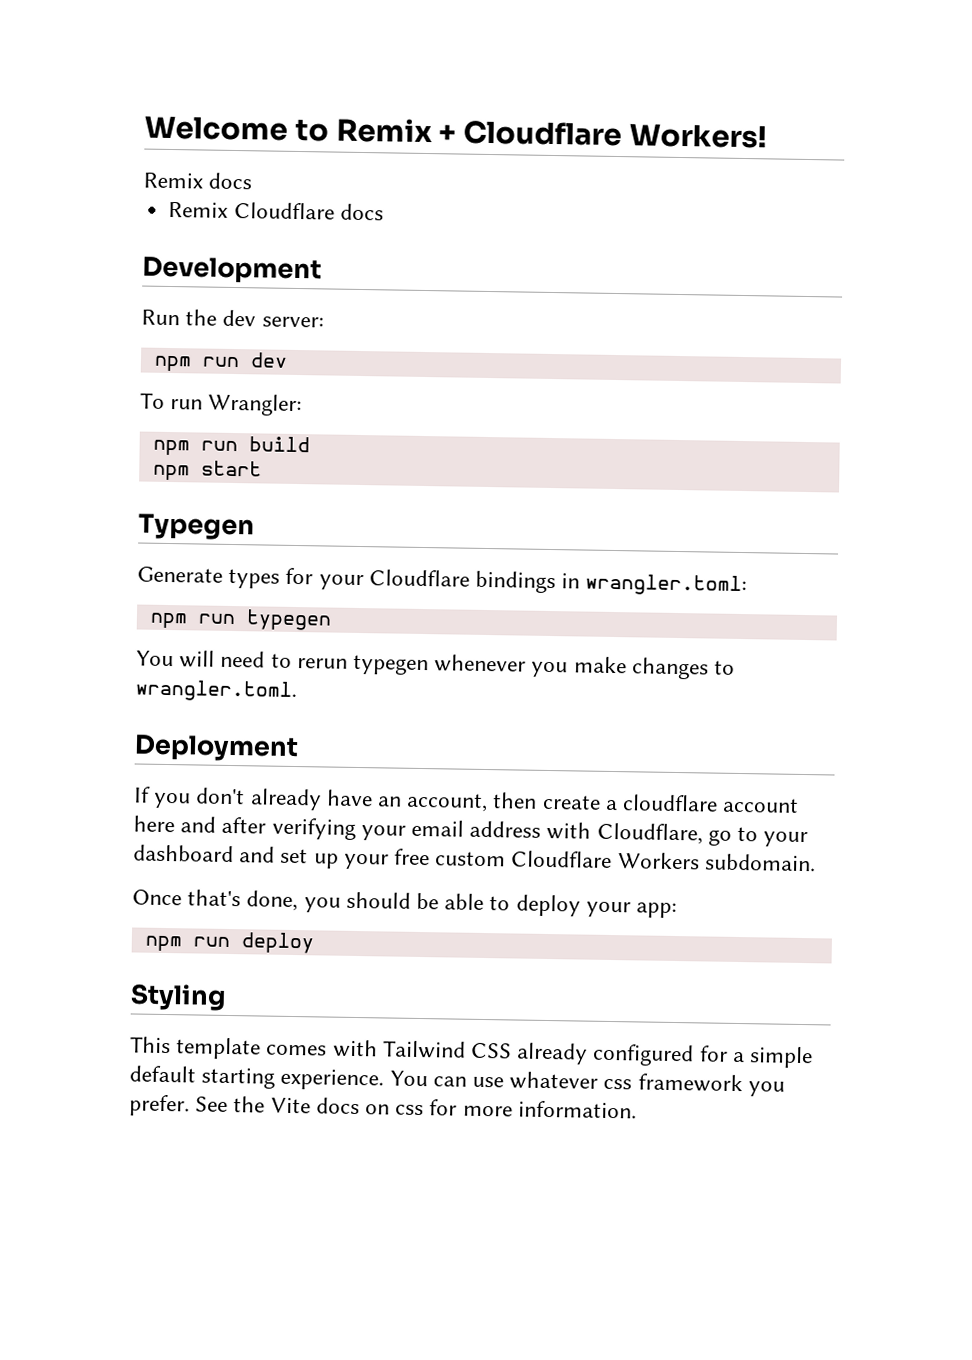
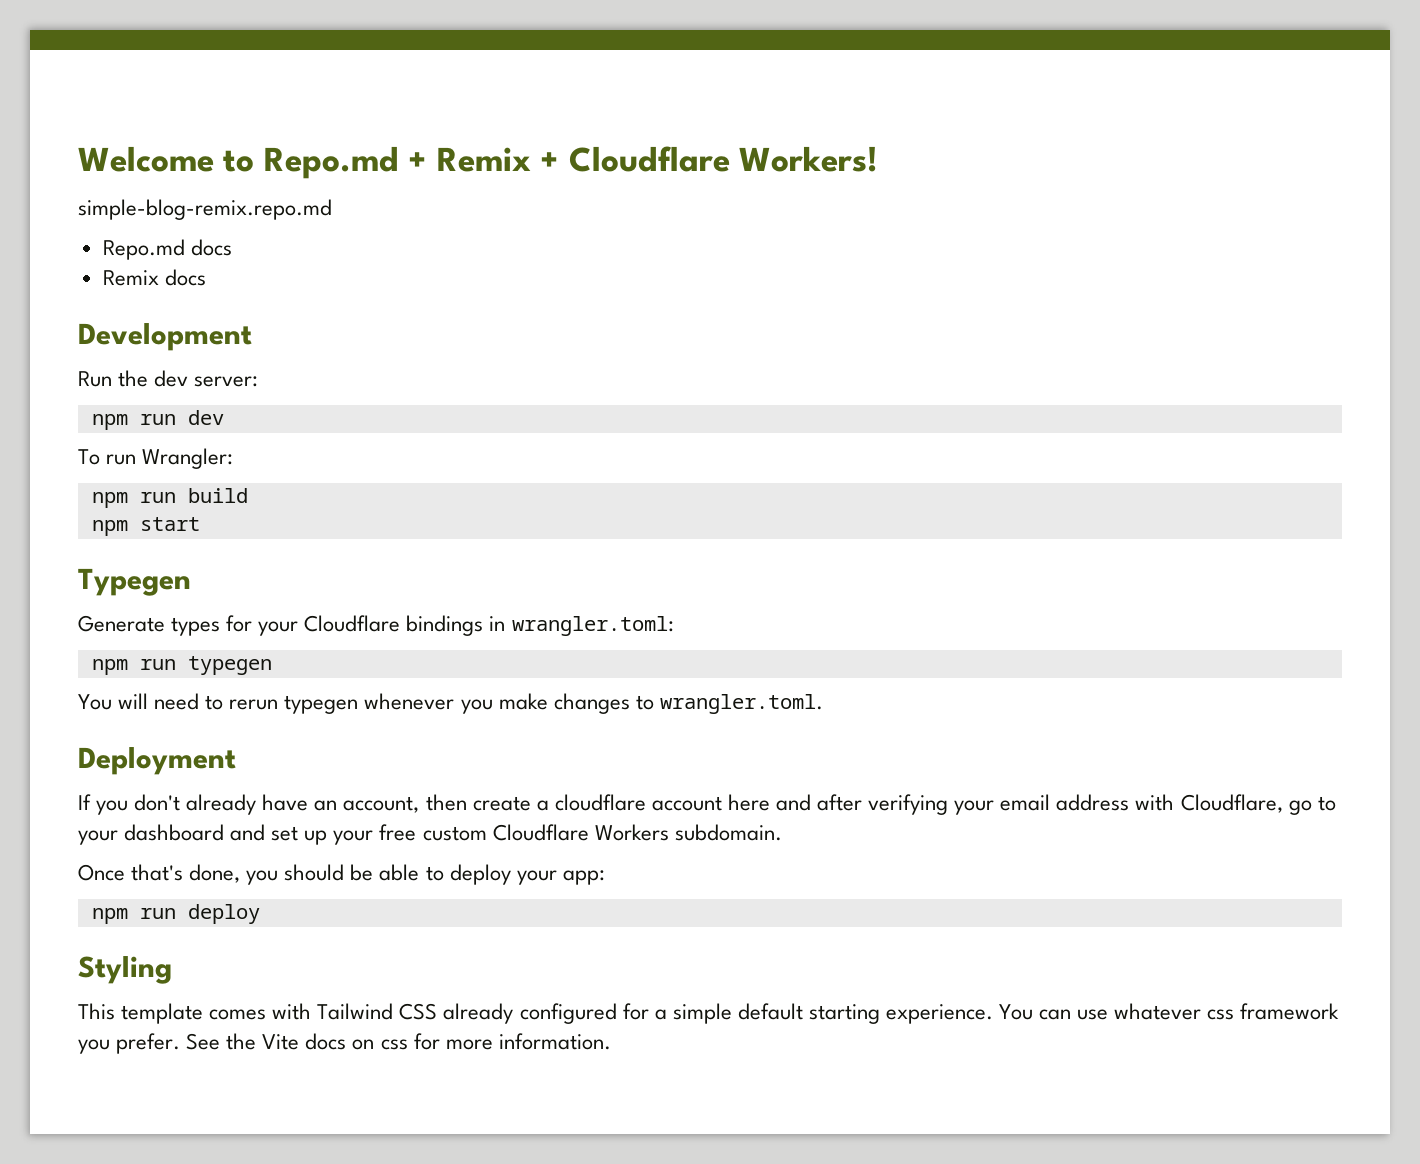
(329, 130) none -> [263,146,428,179] Repo.md +
[143,172,203,189] Remix -> [78,199,332,220] [102,239,185,260] simple-blog-remix.repo.md // Repo.md
[233,201,335,220] Cloudflare -> (159, 278) none

